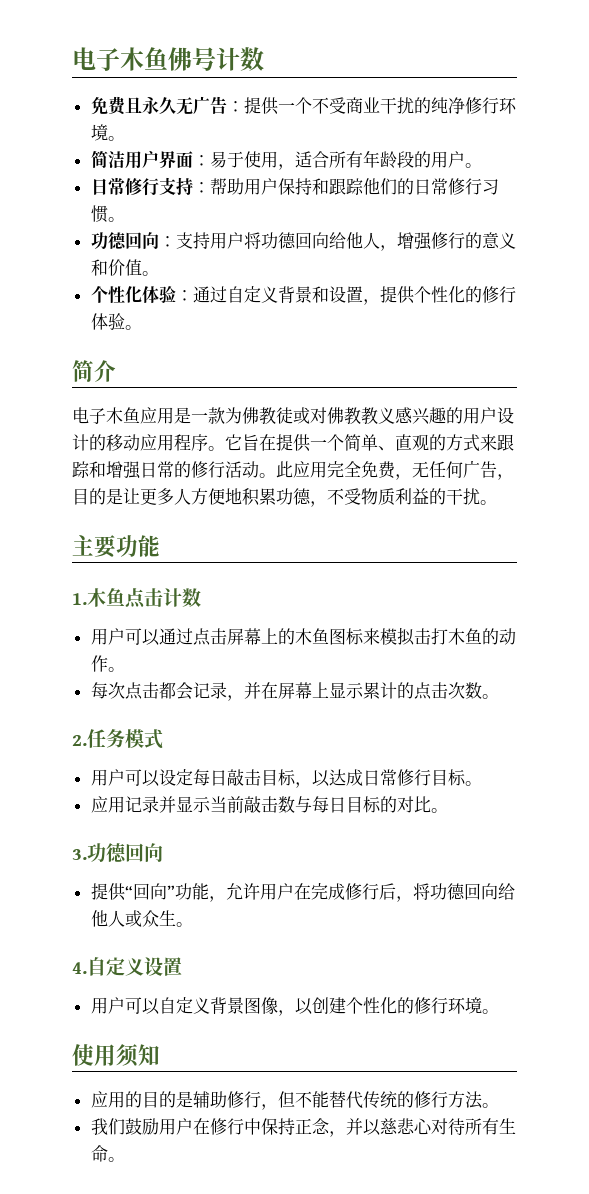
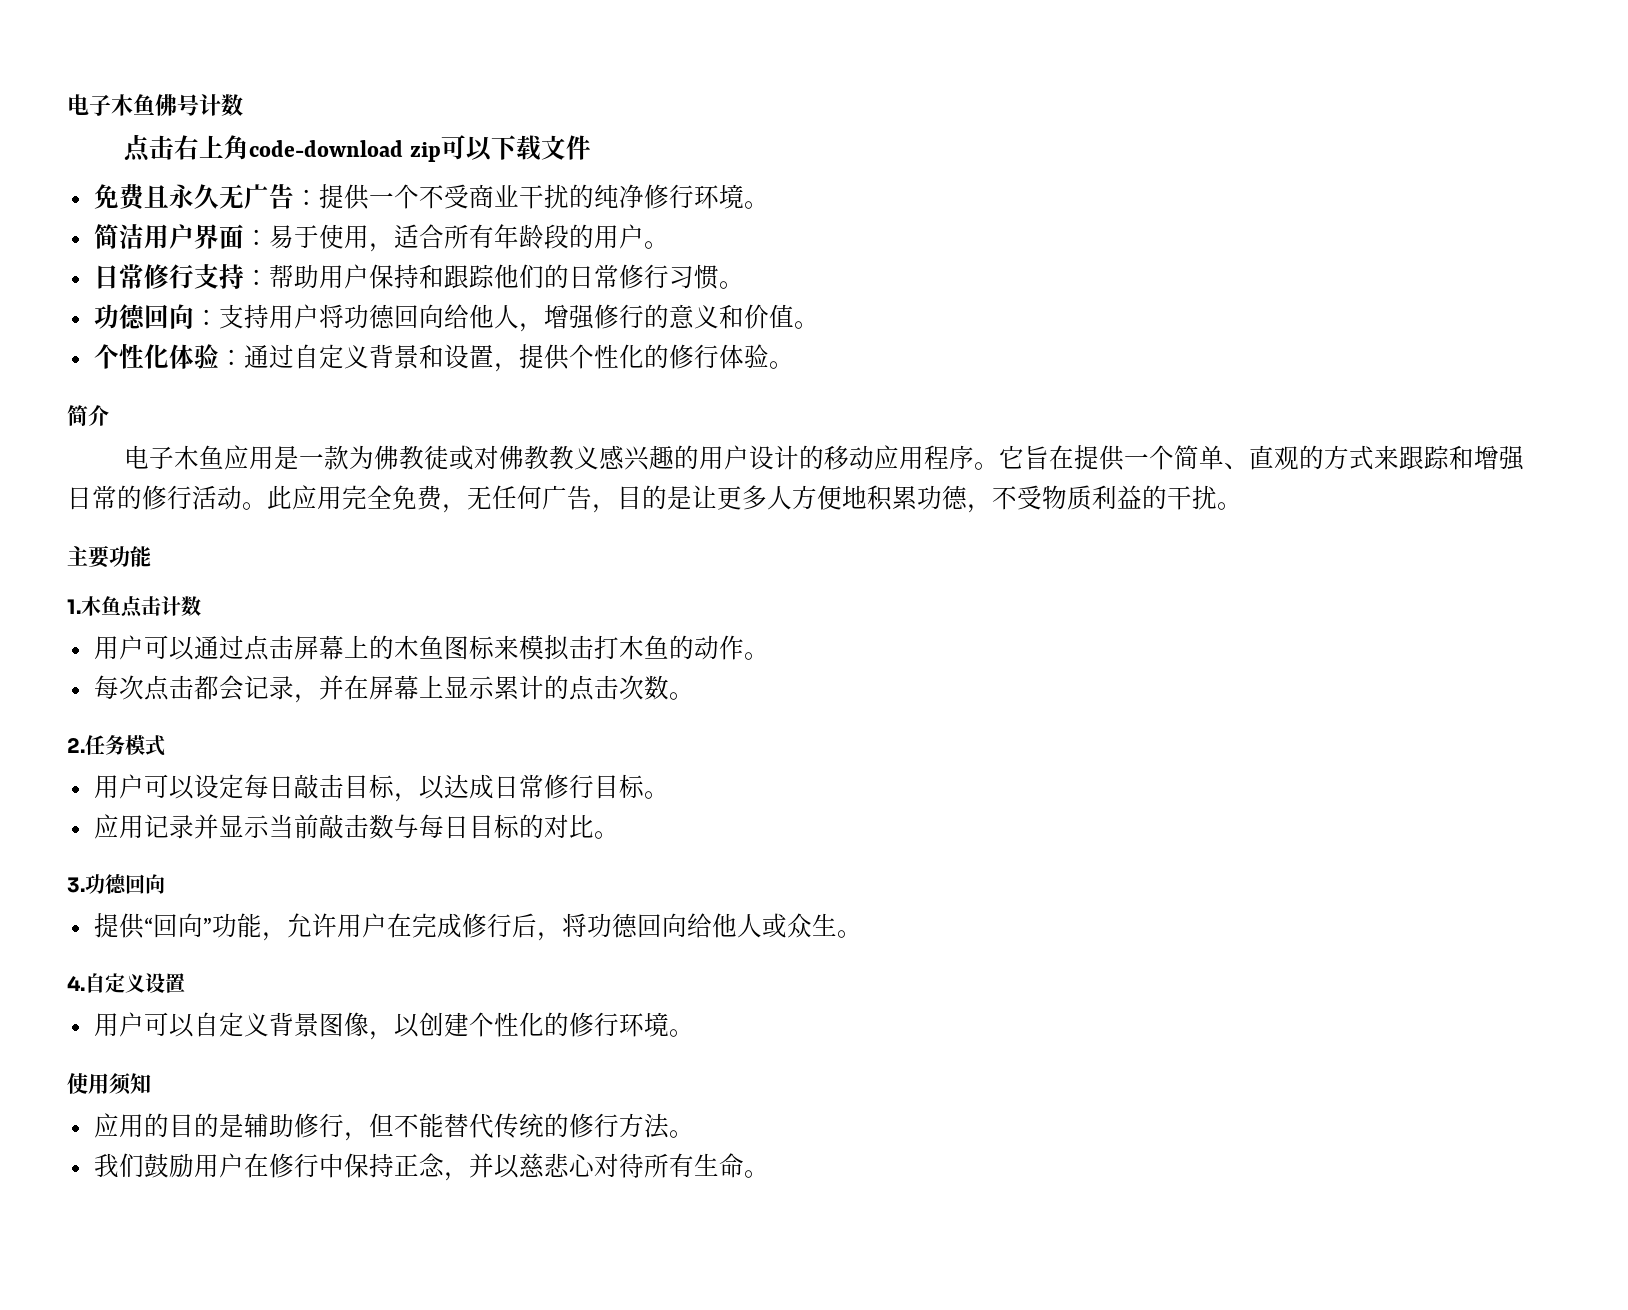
(264, 59) none -> [124,134,591,162] // 点击右上角code-download zip可以下载文件

